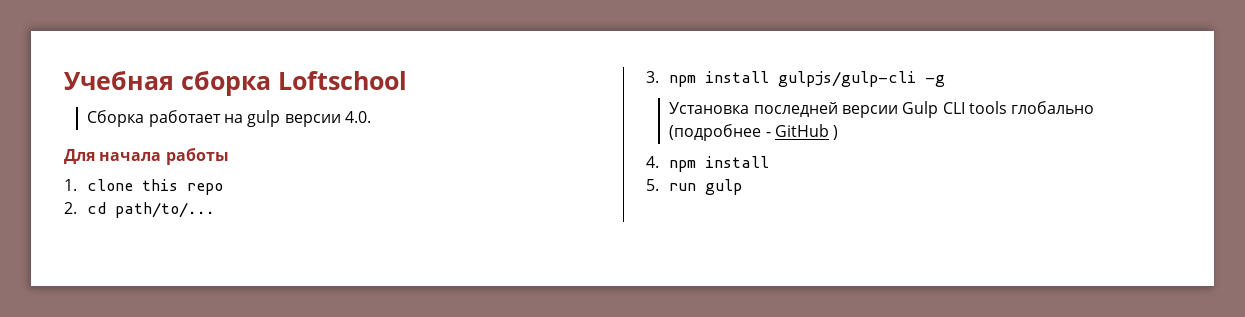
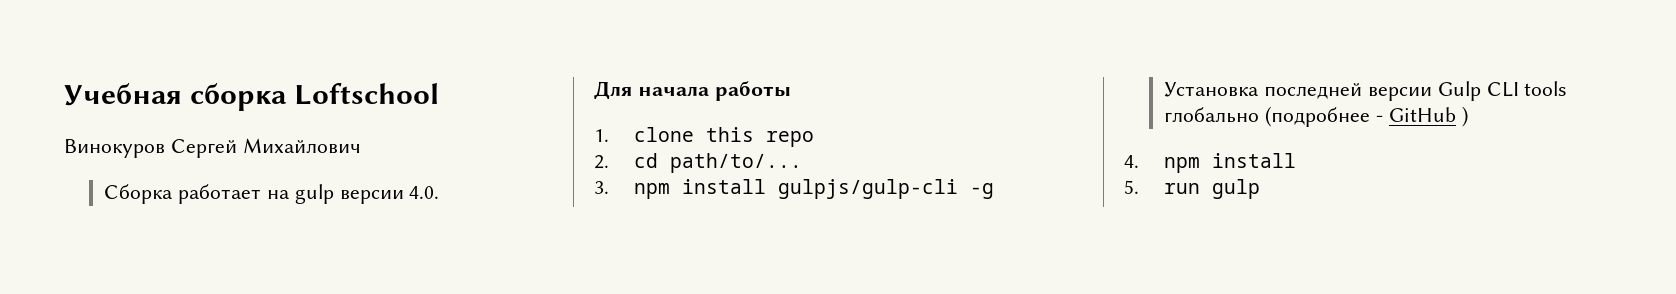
(407, 80) none -> [64,138,361,158] // Винокуров Сергей Михайлович

